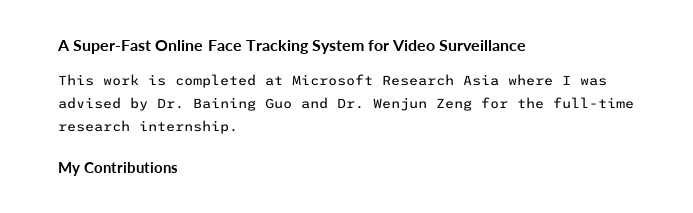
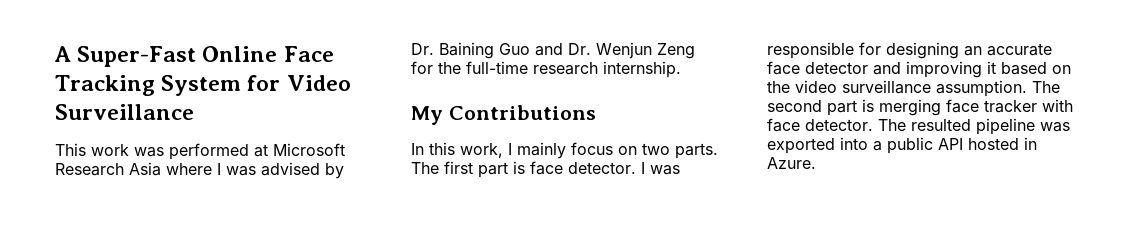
[148,74,256,88] is completed -> [134,143,249,160] was performed
(178, 167) none -> [411,142,718,159] [411,161,680,178] [767,42,1052,59] [767,61,1071,78] [767,80,1060,97] [767,99,1073,116] [767,118,1070,135] [767,137,1037,154] [767,157,816,169] // In this work, I mainly focus on two parts. The first part is face detector. I was responsible for designing an accurate face detector and improving it based on the video surveillance assumption. The second part is merging face tracker with face detector. The resulted pipeline was exported into a public API hosted in Azure.

